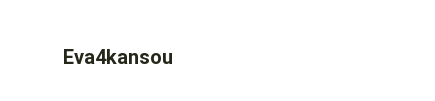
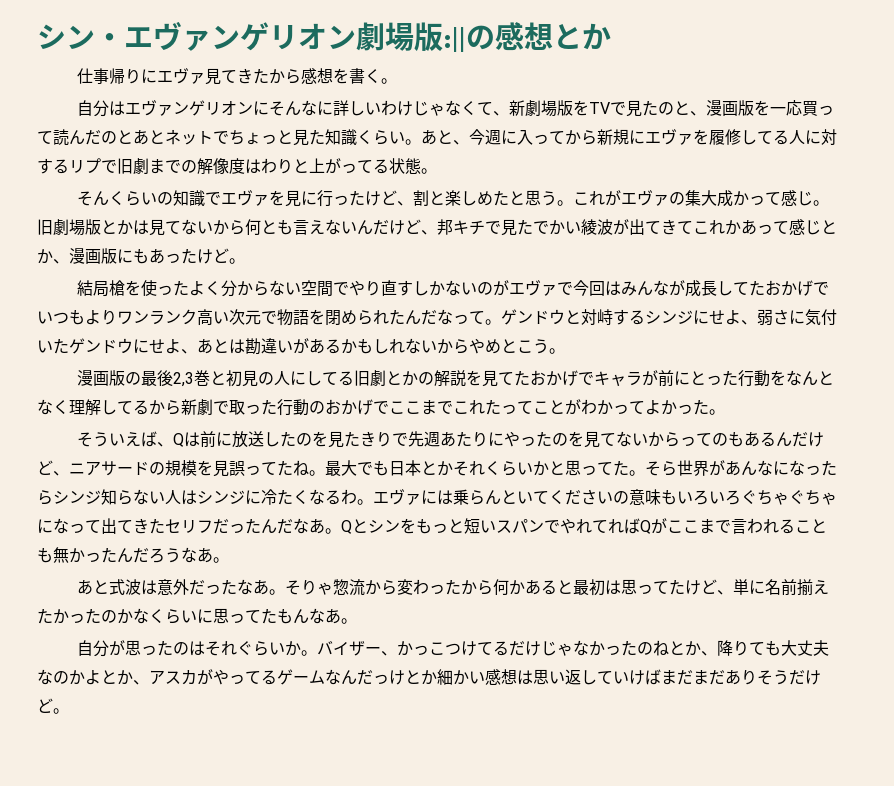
[63,49,173,64] Eva4kansou -> [37,21,611,52] [76,68,397,85] [76,100,834,117] [37,129,837,146] [37,158,437,175] [76,190,829,207] [37,219,837,236] [37,248,245,264] [76,280,829,297] [37,309,837,326] [37,338,565,355] [76,370,834,387] [37,399,725,416] [76,431,824,448] [37,460,837,477] [37,489,837,505] [37,518,827,534] [37,547,229,563] [76,579,829,596] [37,608,357,624] [76,640,829,657] [37,669,821,685] [37,698,69,714] シン・エヴァンゲリオン劇場版:||の感想とか // 仕事帰りにエヴァ見てきたから感想を書く。 // 自分はエヴァンゲリオンにそんなに詳しいわけじゃなくて、新劇場版をTVで見たのと、漫画版を一応買って読んだのとあとネットでちょっと見た知識くらい。あと、今週に入ってから新規にエヴァを履修してる人に対するリプで旧劇までの解像度はわりと上がってる状態。 // そんくらいの知識でエヴァを見に行ったけど、割と楽しめたと思う。これがエヴァの集大成かって感じ。旧劇場版とかは見てないから何とも言えないんだけど、邦キチで見たでかい綾波が出てきてこれかあって感じとか、漫画版にもあったけど。 // 結局槍を使ったよく分からない空間でやり直すしかないのがエヴァで今回はみんなが成長してたおかげでいつもよりワンランク高い次元で物語を閉められたんだなって。ゲンドウと対峙するシンジにせよ、弱さに気付いたゲンドウにせよ、あとは勘違いがあるかもしれないからやめとこう。 // 漫画版の最後2,3巻と初見の人にしてる旧劇とかの解説を見てたおかげでキャラが前にとった行動をなんとなく理解してるから新劇で取った行動のおかげでここまでこれたってことがわかってよかった。 // そういえば、Qは前に放送したのを見たきりで先週あたりにやったのを見てないからってのもあるんだけど、ニアサードの規模を見誤ってたね。最大でも日本とかそれくらいかと思ってた。そら世界があんなになったらシンジ知らない人はシンジに冷たくなるわ。エヴァには乗らんといてくださいの意味もいろいろぐちゃぐちゃになって出てきたセリフだったんだなあ。Qとシンをもっと短いスパンでやれてればQがここまで言われることも無かったんだろうなあ。 // あと式波は意外だったなあ。そりゃ惣流から変わったから何かあると最初は思ってたけど、単に名前揃えたかったのかなくらいに思ってたもんなあ。 // 自分が思ったのはそれぐらいか。バイザー、かっこつけてるだけじゃなかったのねとか、降りても大丈夫なのかよとか、アスカがやってるゲームなんだっけとか細かい感想は思い返していけばまだまだありそうだけど。

